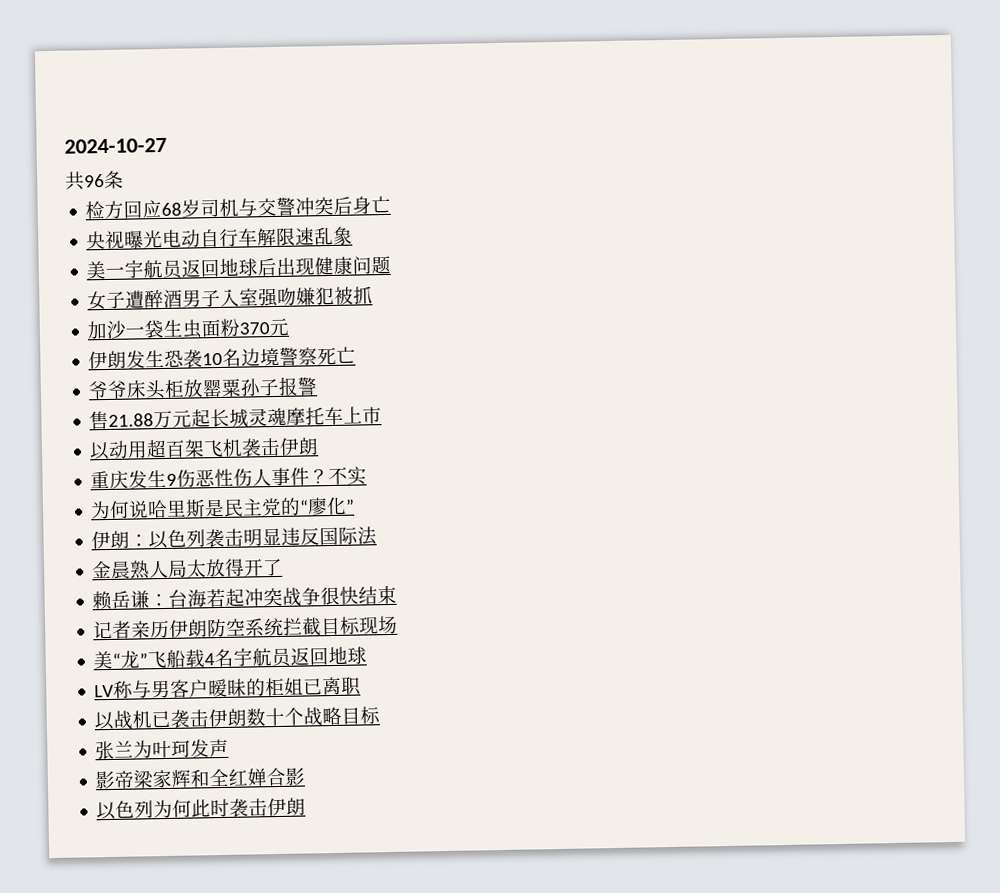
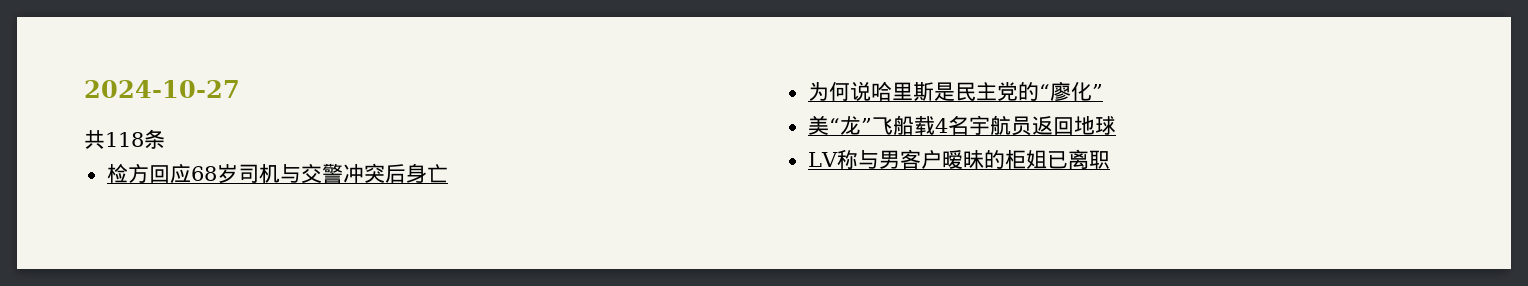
[84,174,105,188] 96 -> [105,132,144,147] 118
[86,226,354,250] [86,255,392,280] [87,286,374,311] [87,317,290,340] [88,346,357,370] [88,376,319,400] [89,406,383,430] [89,437,320,461] [90,466,368,489] // 央视曝光电动自行车解限速乱象 // 美一宇航员返回地球后出现健康问题 // 女子遭醉酒男子入室强吻嫌犯被抓 // 加沙一袋生虫面粉370元 // 伊朗发生恐袭10名边境警察死亡 // 爷爷床头柜放罂粟孙子报警 // 售21.88万元起长城灵魂摩托车上市 // 以动用超百架飞机袭击伊朗 // 重庆发生9伤恶性伤人事件？不实 -> (448, 173) none
[91,526,378,550] [91,558,284,580] [92,584,398,611] [93,615,399,640] // 伊朗：以色列袭击明显违反国际法 // 金晨熟人局太放得开了 // 赖岳谦：台海若起冲突战争很快结束 // 记者亲历伊朗防空系统拦截目标现场 -> (1103, 91) none
[94,706,381,731] [95,738,230,760] [95,767,307,790] [96,797,307,821] // 以战机已袭击伊朗数十个战略目标 // 张兰为叶珂发声 // 影帝梁家辉和全红婵合影 // 以色列为何此时袭击伊朗 -> (1110, 159) none

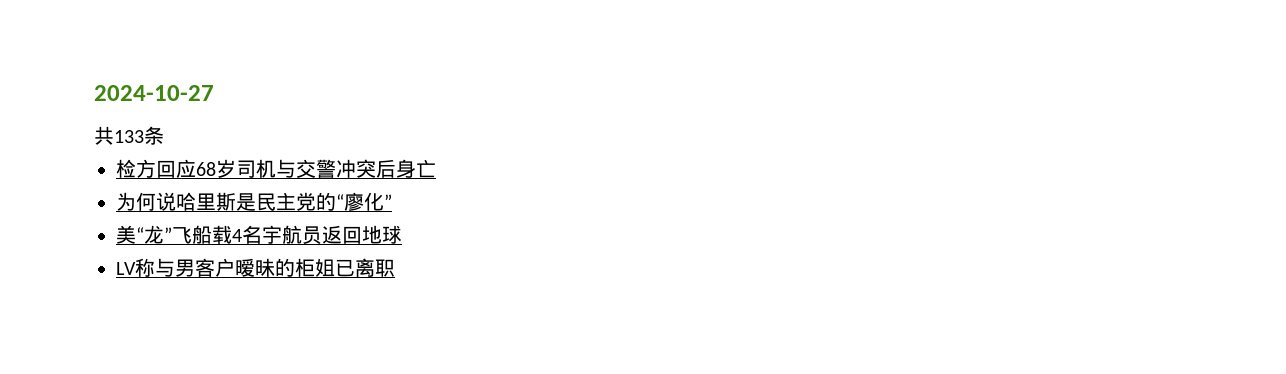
[105,132,144,147] 118 -> [114,130,144,143] 133

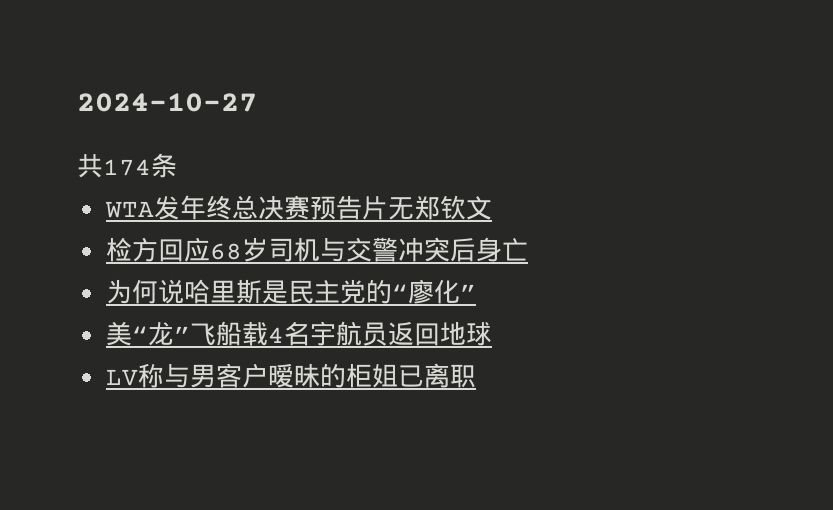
[114,130,144,143] 133 -> [103,159,151,176] 174
(164, 135) none -> [104,195,492,220] // WTA发年终总决赛预告片无郑钦文

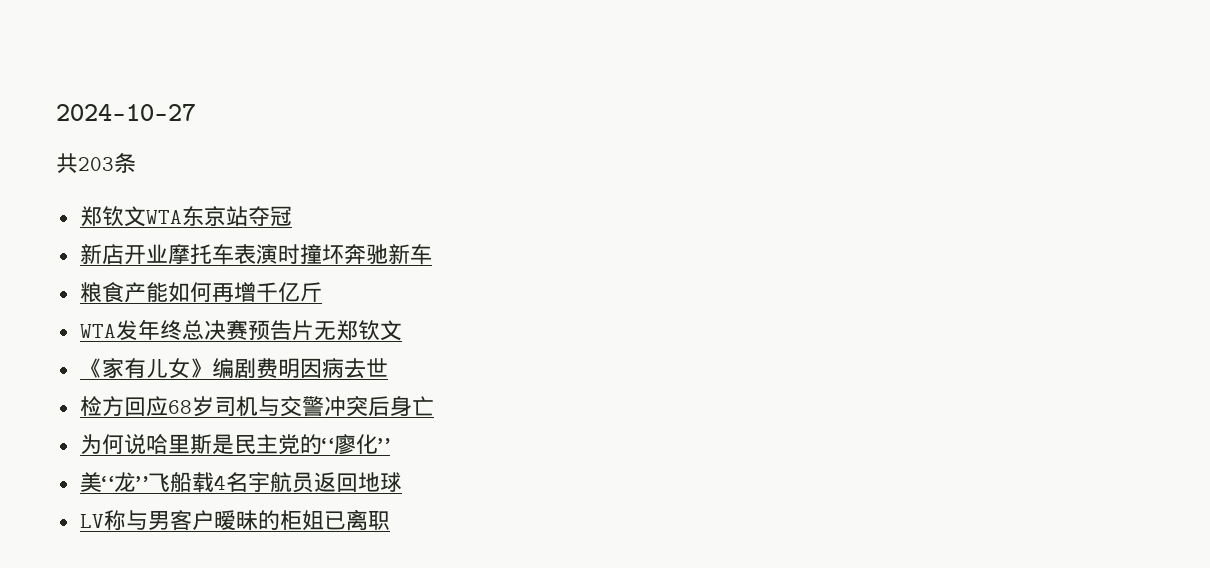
[103,159,151,176] 174 -> [78,157,114,171] 203
(177, 165) none -> [79,206,292,227] [79,244,432,265] [79,281,322,303] // 郑钦文WTA东京站夺冠 // 新店开业摩托车表演时撞坏奔驰新车 // 粮食产能如何再增千亿斤
(492, 208) none -> [79,357,388,379] // 《家有儿女》编剧费明因病去世

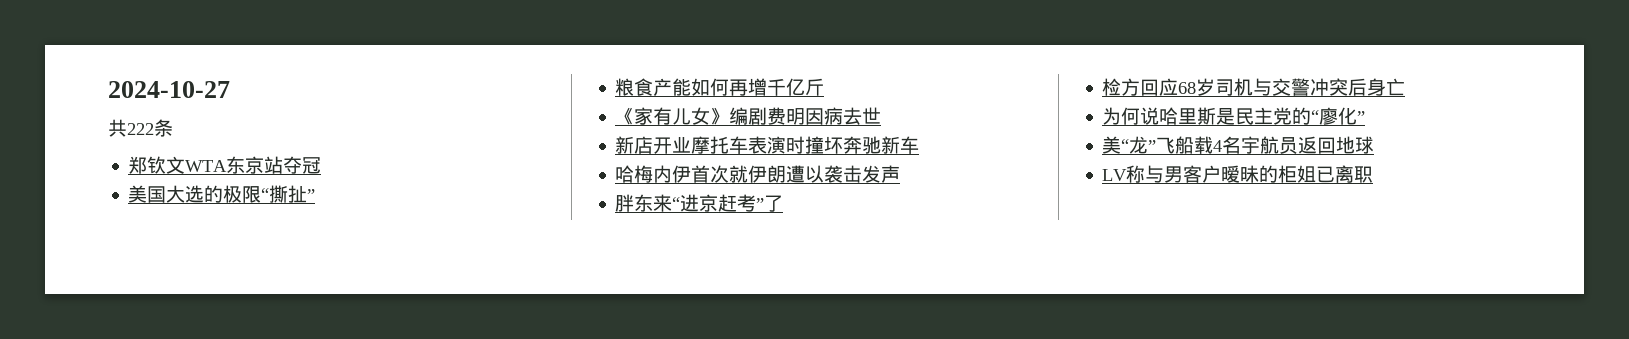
[78,157,114,171] 203 -> [127,123,154,135] 222
(292, 216) none -> [128,185,316,203] [615,78,825,96] [615,107,882,125] // 美国大选的极限“撕扯” // 粮食产能如何再增千亿斤 // 《家有儿女》编剧费明因病去世
[79,281,322,303] [79,319,402,341] [79,357,388,379] 粮食产能如何再增千亿斤 // WTA发年终总决赛预告片无郑钦文 // 《家有儿女》编剧费明因病去世 -> [615,165,901,183] [615,194,784,212] 哈梅内伊首次就伊朗遭以袭击发声 // 胖东来“进京赶考”了

